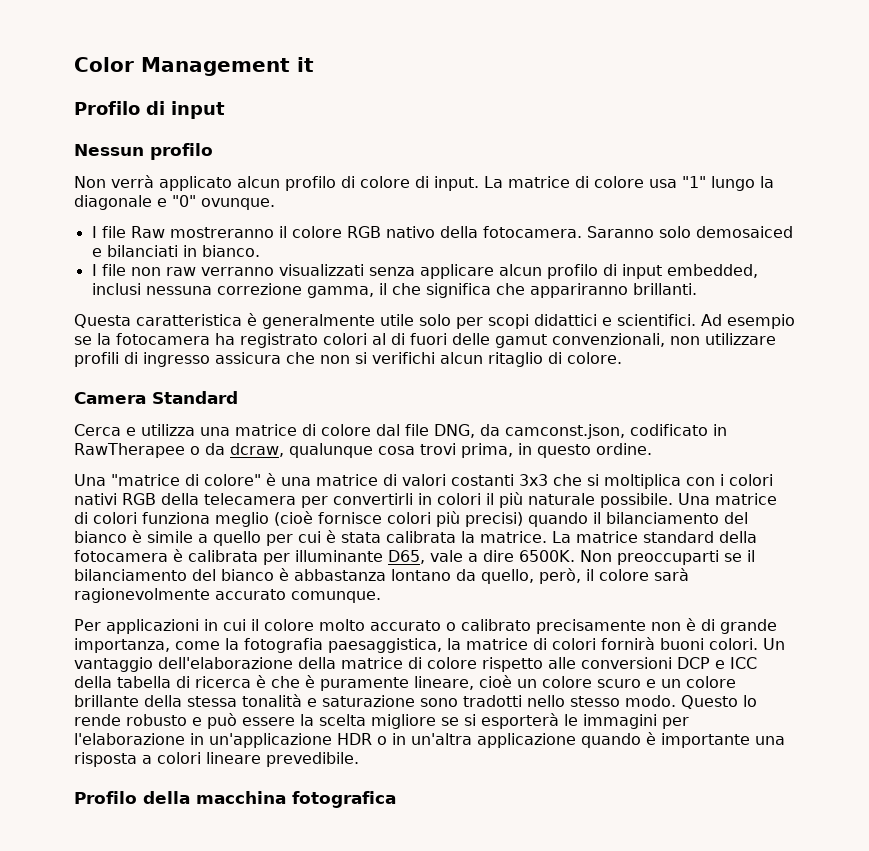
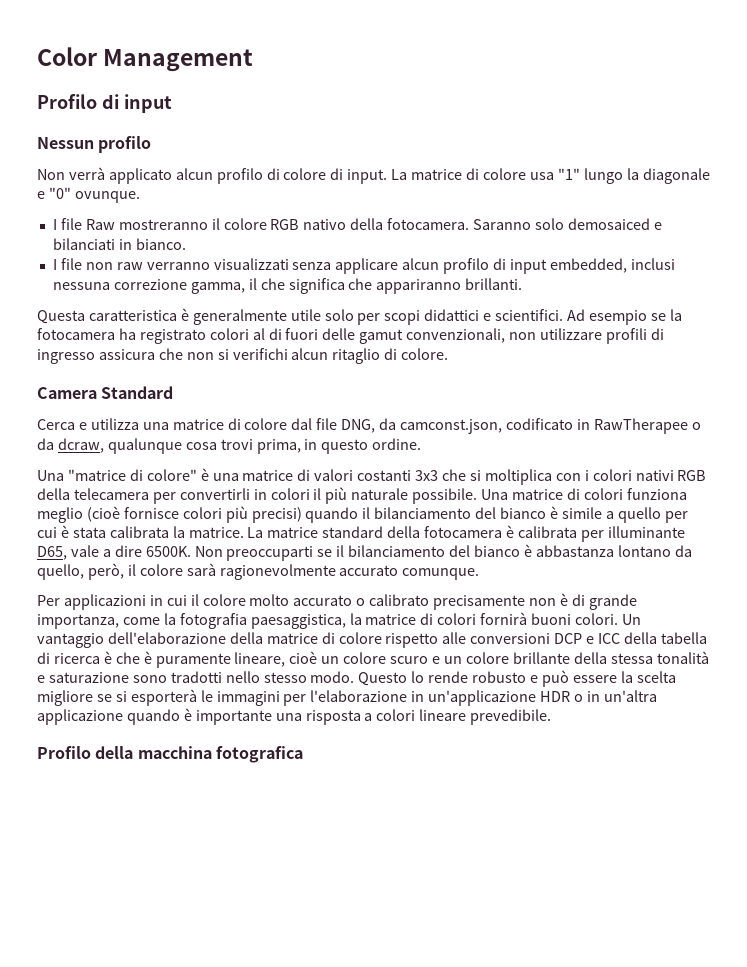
[297,57,314,72] it -> (254, 60) none

